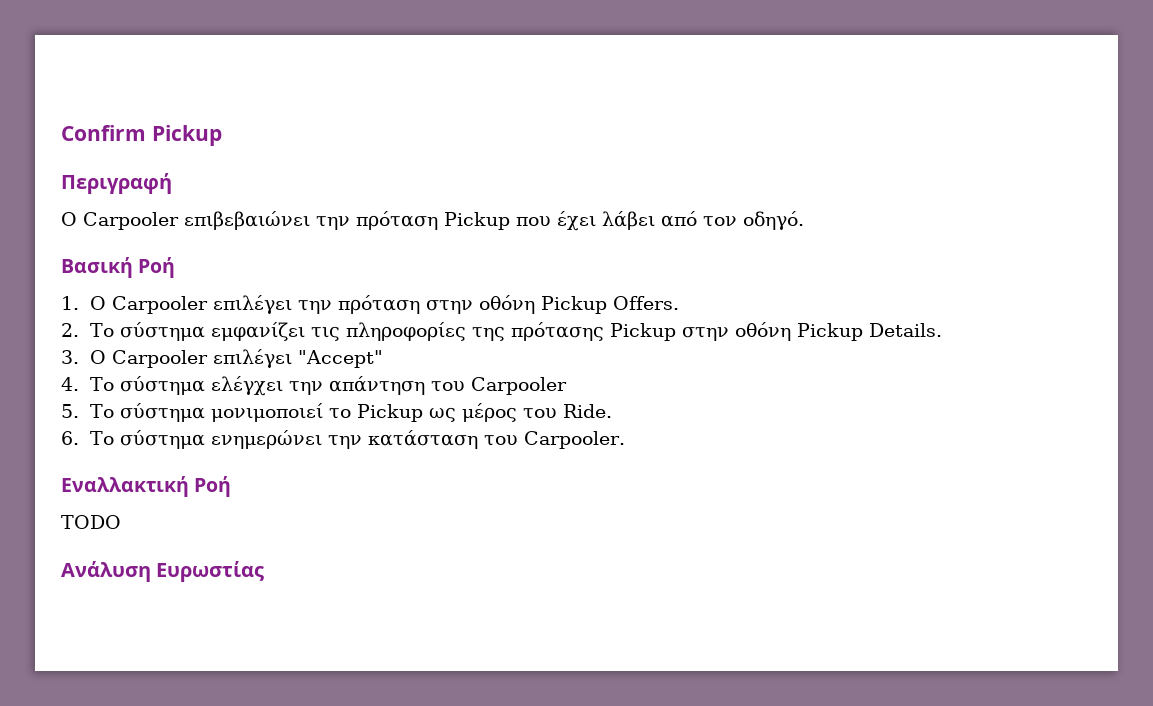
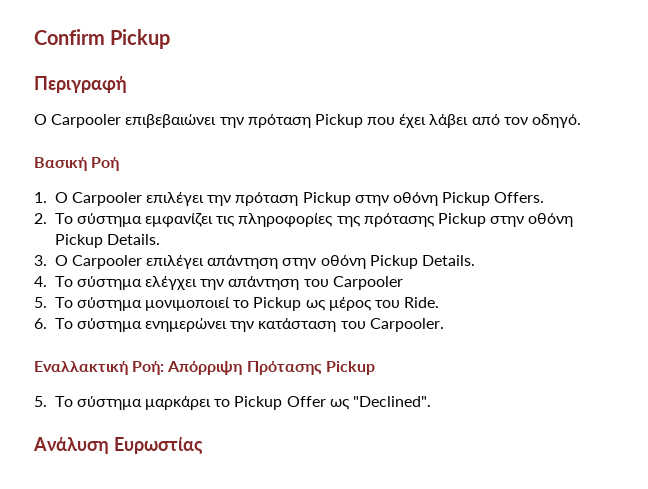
(421, 304) none -> [302,192,351,206] Pickup
[298,350,384,368] "Accept" -> [207,255,476,269] απάντηση στην οθόνη Pickup Details.
[194,476,232,497] [61,515,121,529] Ροή // TODO -> [132,361,375,375] [34,396,432,410] Ροή: Απόρριψη Πρότασης Pickup // 5. Το σύστημα μαρκάρει το Pickup Offer ως "Declined".

